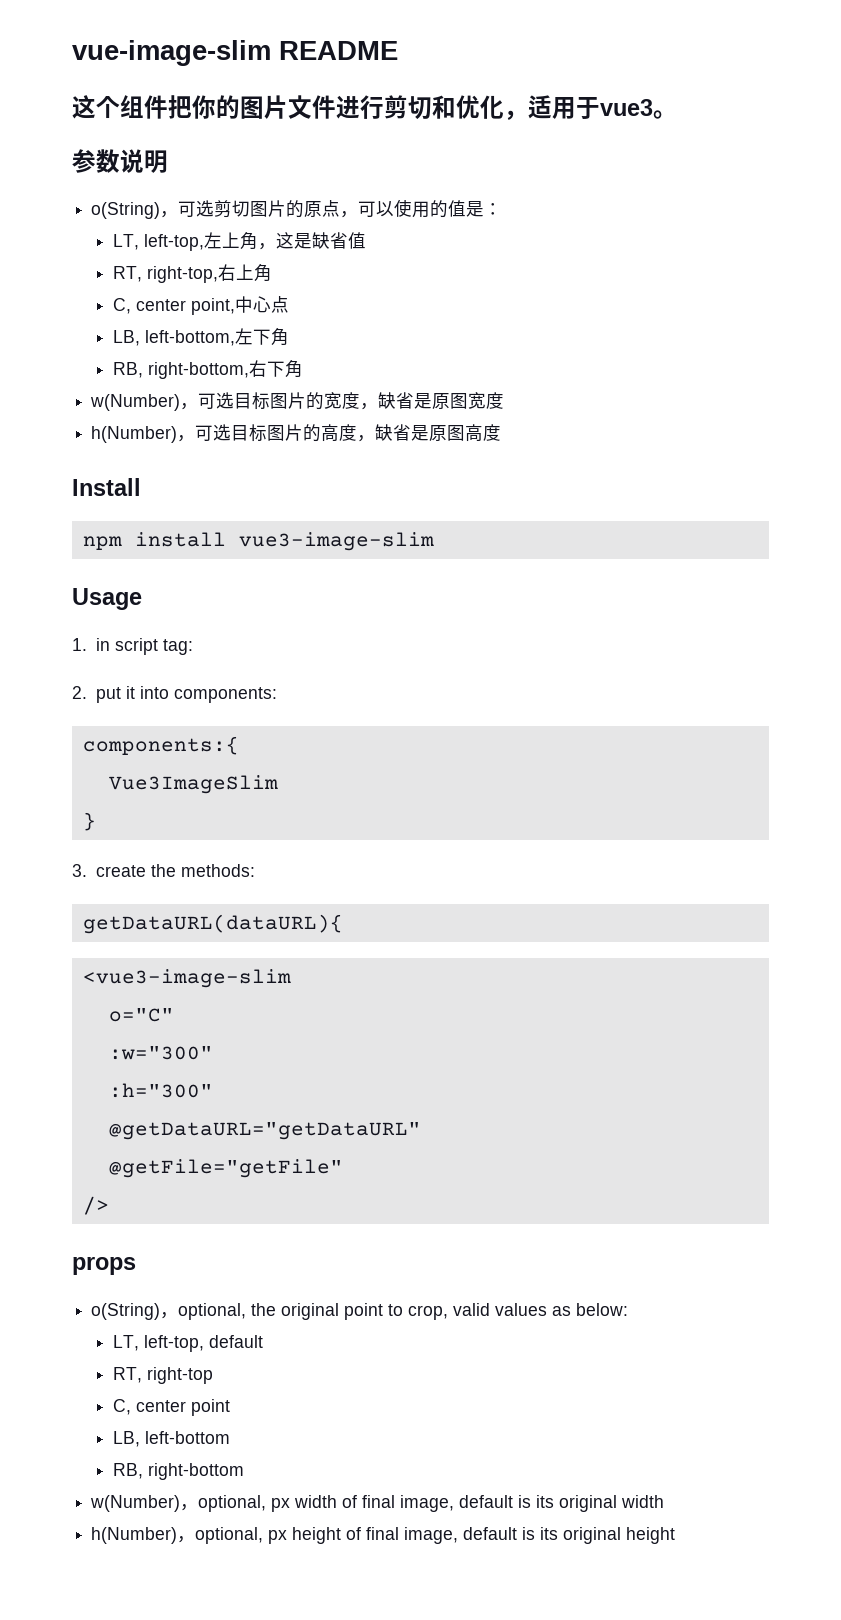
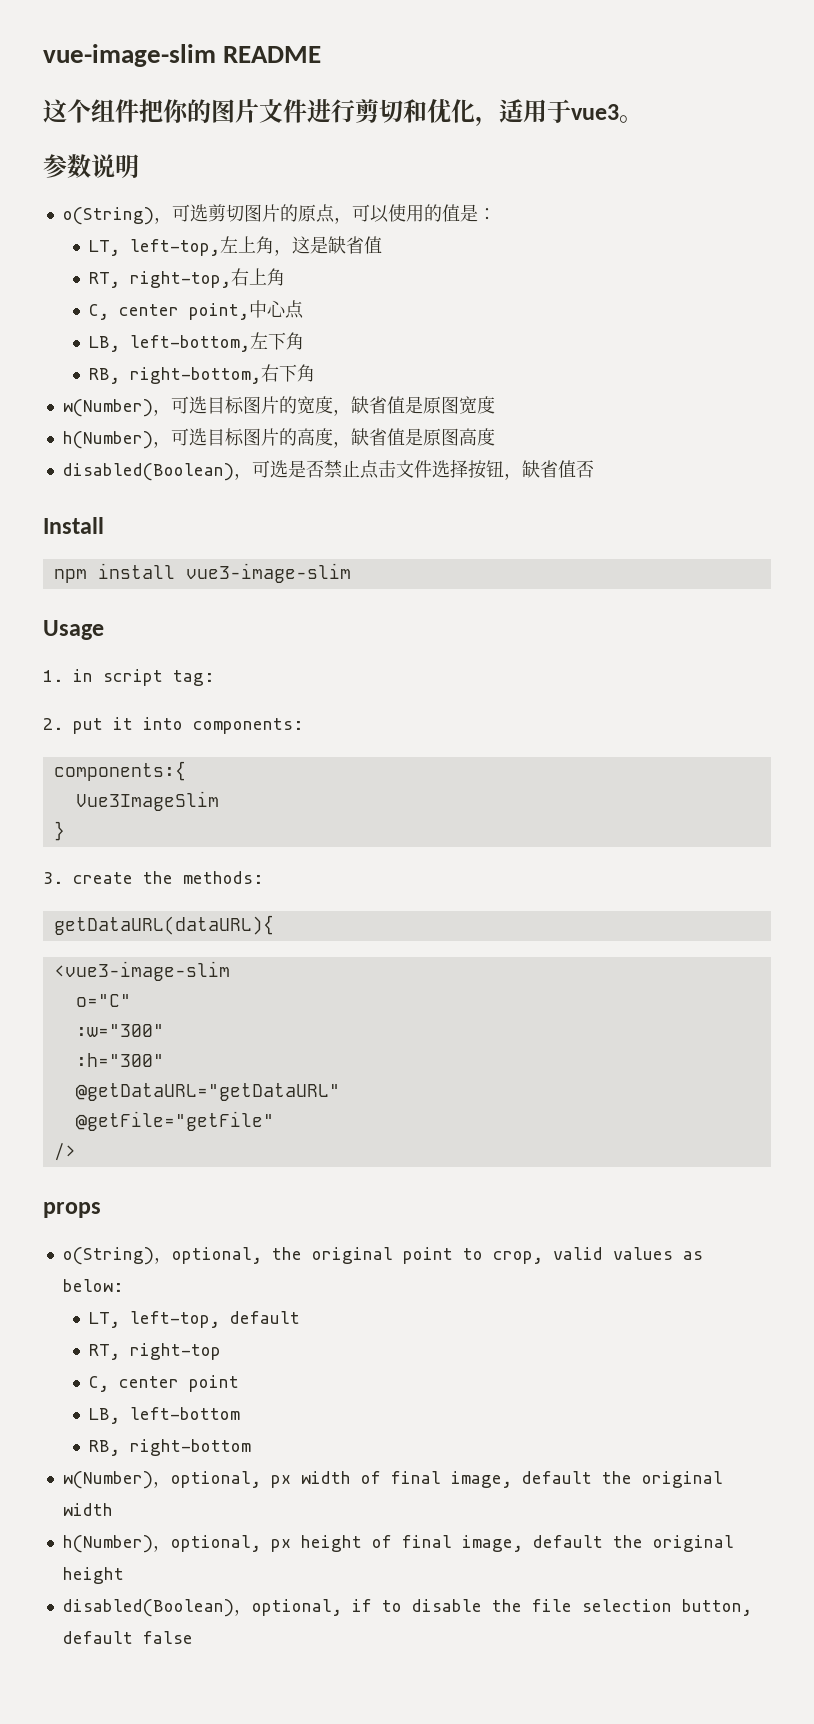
(415, 400) none -> [386,396,405,414] 值
(412, 432) none -> [386,428,405,446] 值
(502, 432) none -> [62,459,594,481] // disabled(Boolean)，可选是否禁止点击文件选择按钮，缺省值否
[518,1495,555,1508] is its -> [601,1471,632,1484] the
[522,1527,559,1540] is its -> [612,1535,643,1548] the
(676, 1535) none -> [62,1599,752,1617] [62,1631,193,1644] // disabled(Boolean)，optional, if to disable the file selection button, default false

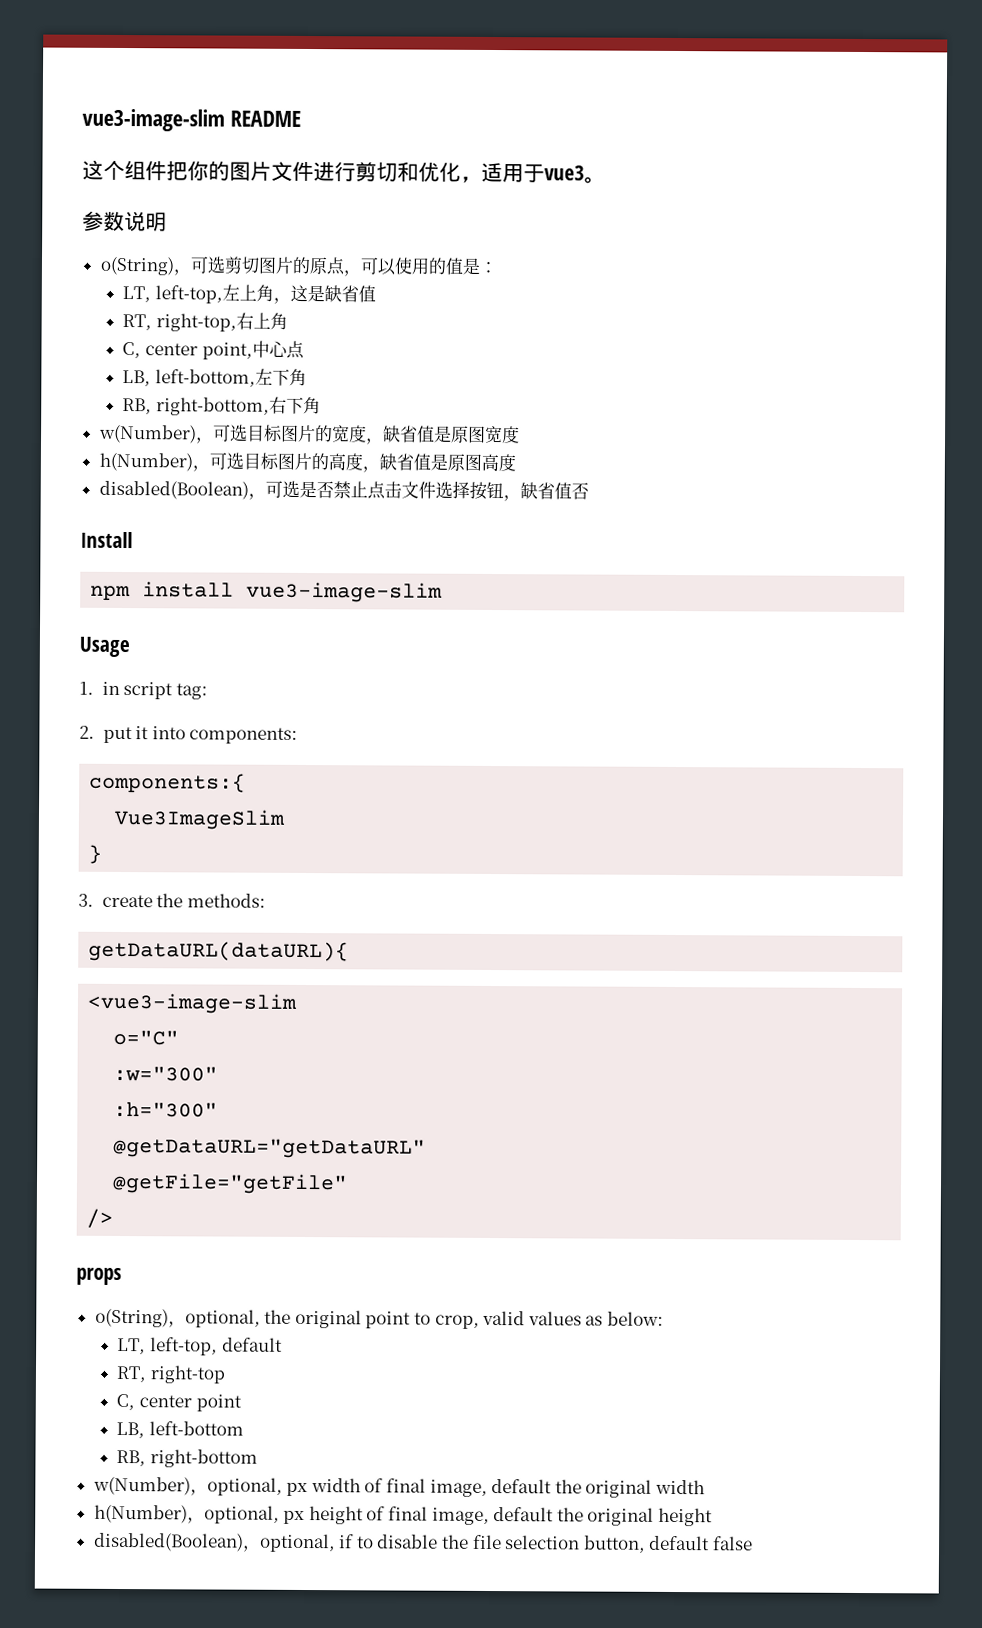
[43,44,216,67] vue-image-slim -> [82,108,225,132] vue3-image-slim

